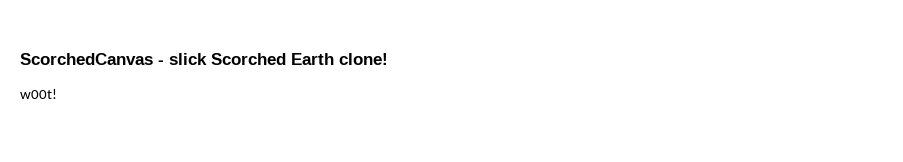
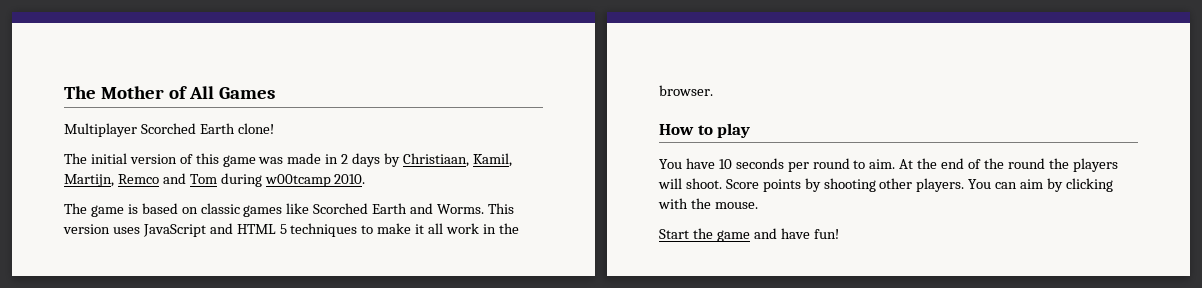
[20,53,388,65] [20,89,57,99] ScorchedCanvas - slick Scorched Earth clone! // w00t! -> [64,86,275,99] [64,123,274,137] [64,153,512,167] [64,173,366,187] [64,203,514,217] [63,223,519,237] [659,85,713,96] [659,123,751,138] [659,158,1118,172] [658,178,1113,192] [658,198,758,209] [659,228,839,242] The Mother of All Games // Multiplayer Scorched Earth clone! // The initial version of this game was made in 2 days by Christiaan, Kamil, Martijn, Remco and Tom during w00tcamp 2010. // The game is based on classic games like Scorched Earth and Worms. This version uses JavaScript and HTML 5 techniques to make it all work in the browser. // How to play // You have 10 seconds per round to aim. At the end of the round the players will shoot. Score points by shooting other players. You can aim by clicking with the mouse. // Start the game and have fun!

